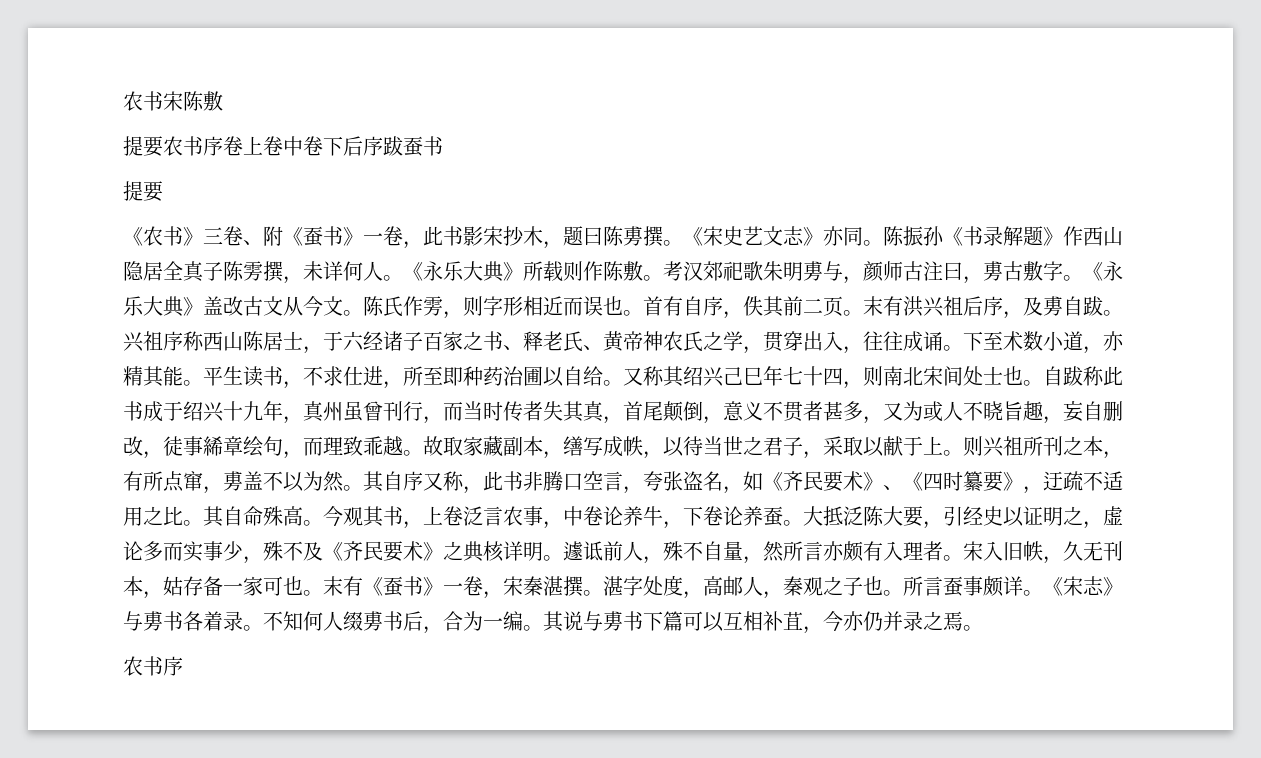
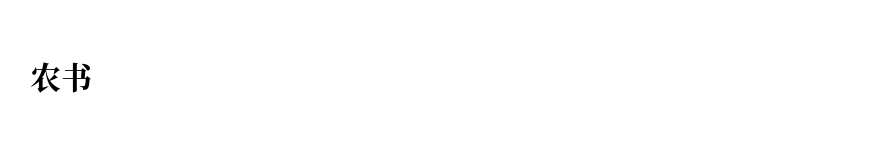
[123,91,223,111] [123,136,443,157] [123,181,163,202] [123,226,1123,249] [123,261,1123,284] [123,296,1123,319] [123,331,1124,354] [123,366,1123,389] [123,401,1123,424] [123,436,1123,459] [123,471,1123,494] [123,506,1123,529] [123,541,1123,564] [123,575,1123,599] [123,611,983,634] [123,656,183,676] 农书宋陈敷 // 提要农书序卷上卷中卷下后序跋蚕书 // 提要 // 《农书》三卷、附《蚕书》一卷，此书影宋抄木，题曰陈旉撰。《宋史艺文志》亦同。陈振孙《书录解题》作西山隐居全真子陈雱撰，未详何人。《永乐大典》所载则作陈敷。考汉郊祀歌朱明旉与，颜师古注曰，旉古敷字。《永乐大典》盖改古文从今文。陈氏作雱，则字形相近而误也。首有自序，佚其前二页。末有洪兴祖后序，及旉自跋。兴祖序称西山陈居士，于六经诸子百家之书、释老氏、黄帝神农氏之学，贯穿出入，往往成诵。下至术数小道，亦精其能。平生读书，不求仕进，所至即种药治圃以自给。又称其绍兴己巳年七十四，则南北宋间处士也。自跋称此书成于绍兴十九年，真州虽曾刊行，而当时传者失其真，首尾颠倒，意义不贯者甚多，又为或人不晓旨趣，妄自删改，徒事絺章绘句，而理致乖越。故取家藏副本，缮写成帙，以待当世之君子，采取以献于上。则兴祖所刊之本，有所点窜，旉盖不以为然。其自序又称，此书非腾口空言，夸张盗名，如《齐民要术》、《四时纂要》，迂疏不适用之比。其自命殊高。今观其书，上卷泛言农事，中卷论养牛，下卷论养蚕。大抵泛陈大要，引经史以证明之，虚论多而实事少，殊不及《齐民要术》之典核详明。遽诋前人，殊不自量，然所言亦颇有入理者。宋入旧帙，久无刊本，姑存备一家可也。末有《蚕书》一卷，宋秦湛撰。湛字处度，高邮人，秦观之子也。所言蚕事颇详。《宋志》与旉书各着录。不知何人缀旉书后，合为一编。其说与旉书下篇可以互相补苴，今亦仍并录之焉。 // 农书序 -> [29,62,93,93] 农书

